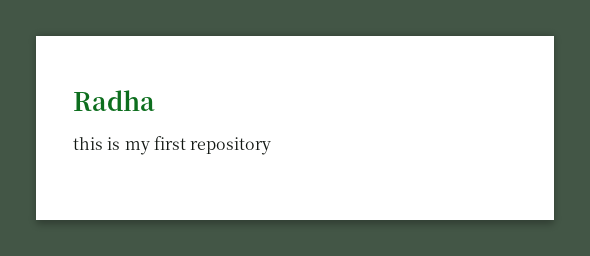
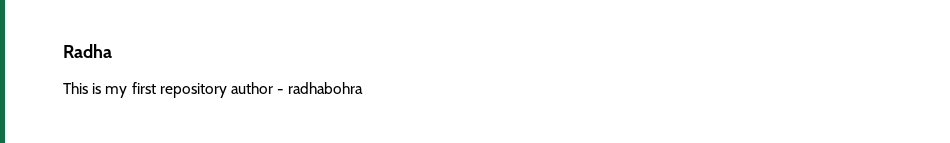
[73,137,103,150] this -> [63,82,88,94] This
(272, 146) none -> [230,82,364,94] author - radhabohra

